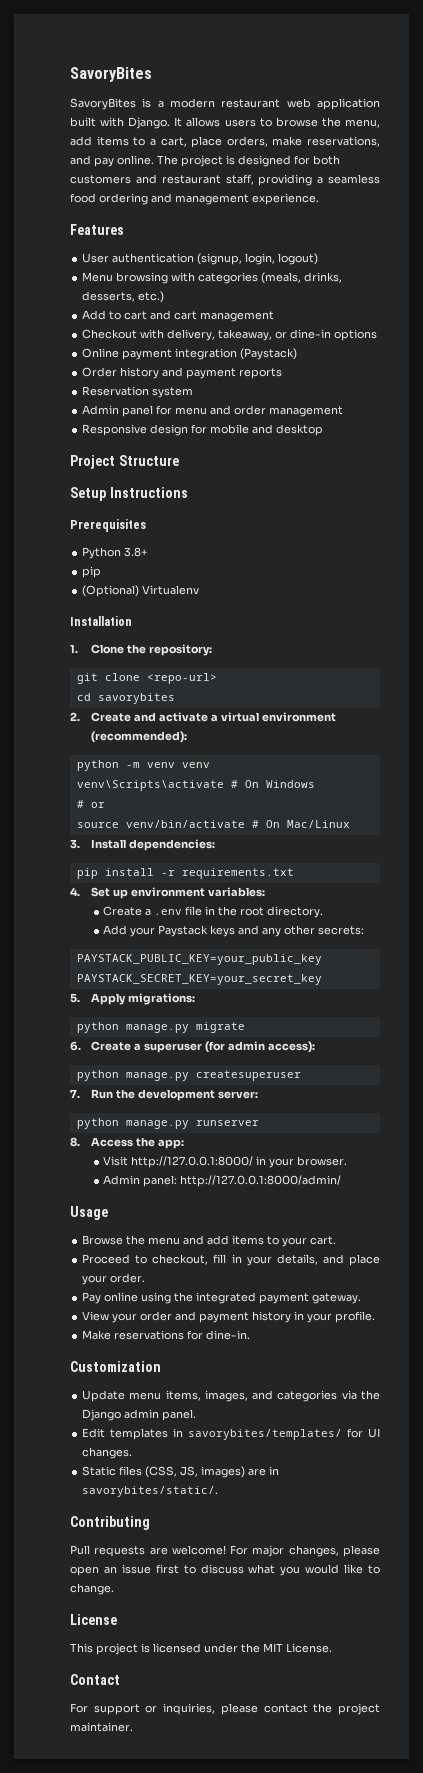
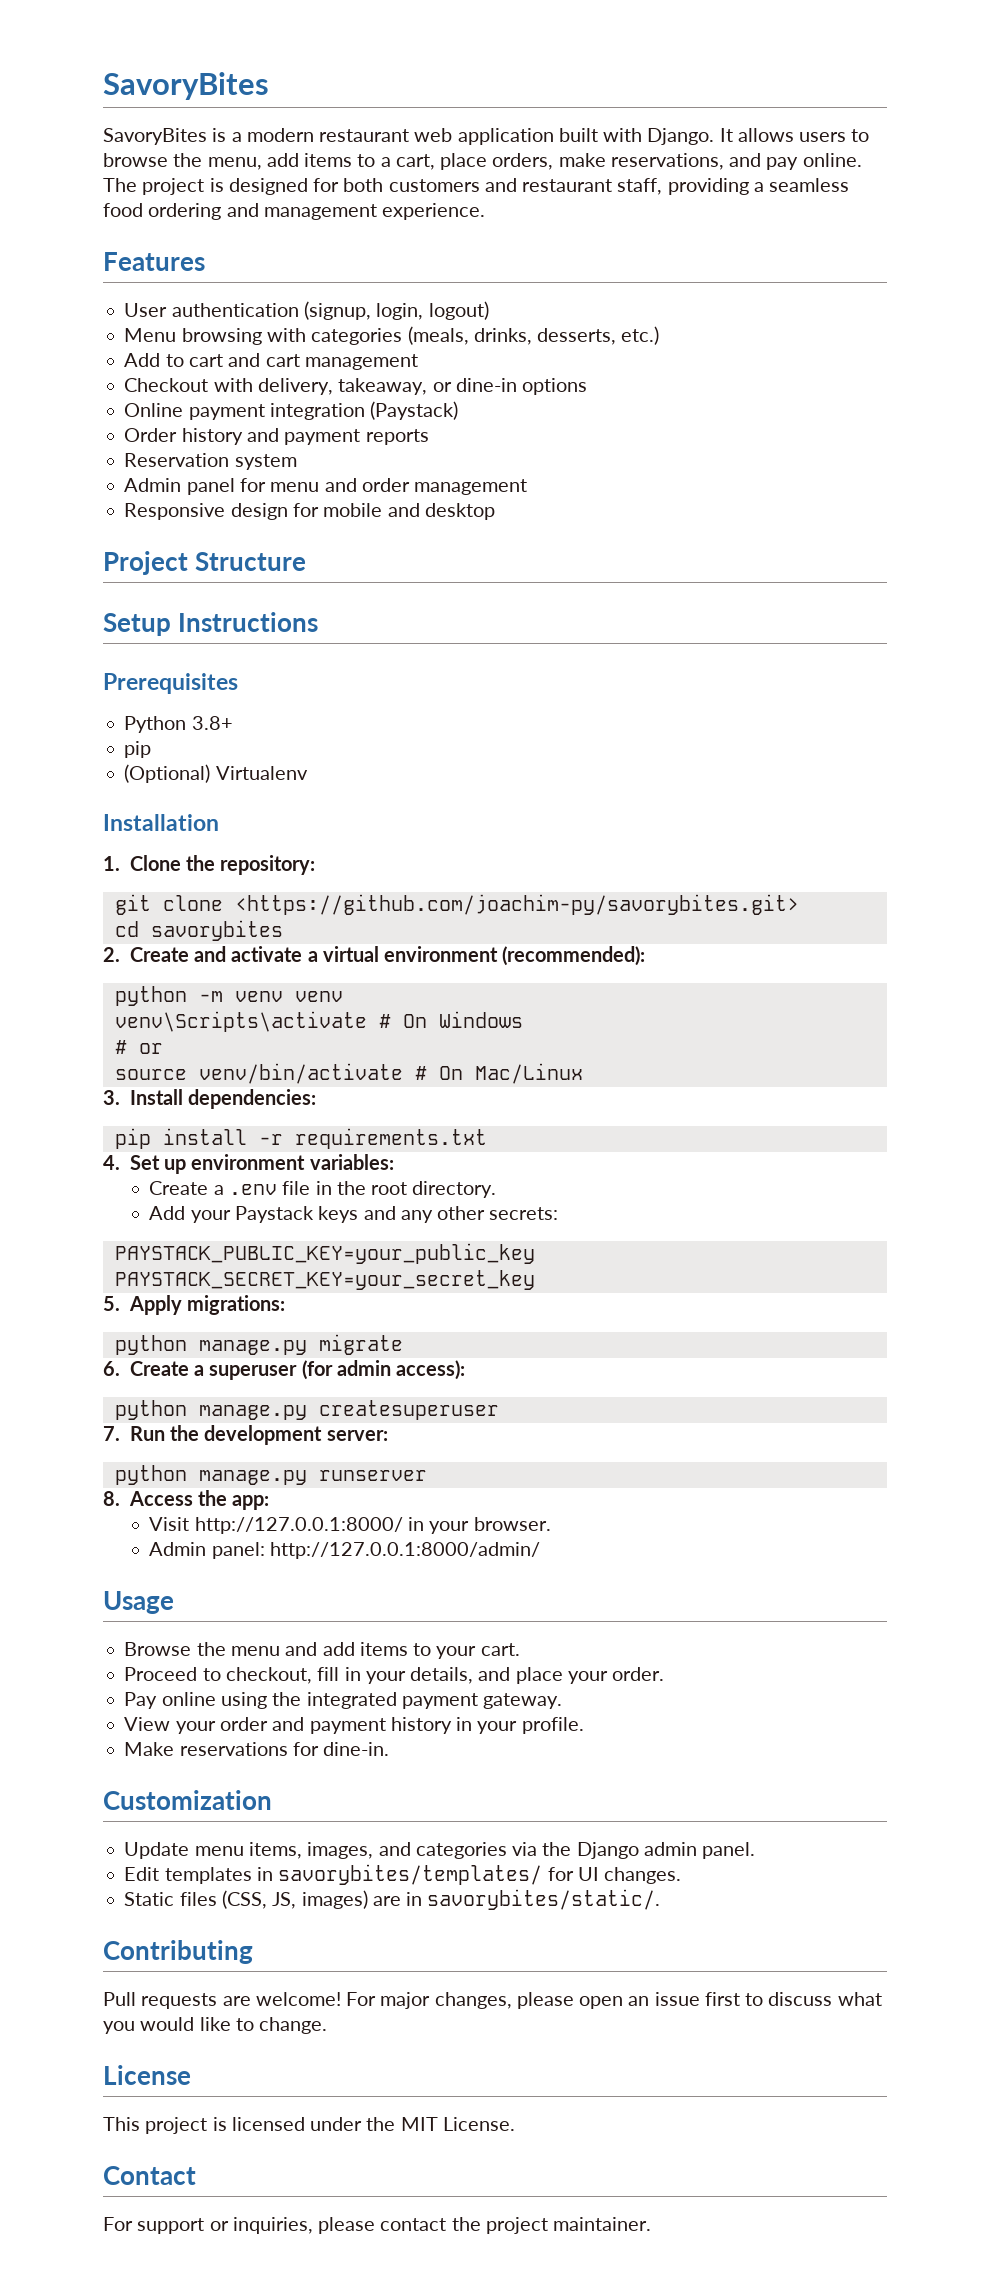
[146,673,217,684] <repo-url> -> [234,894,799,915] <https://github.com/joachim-py/savorybites.git>

